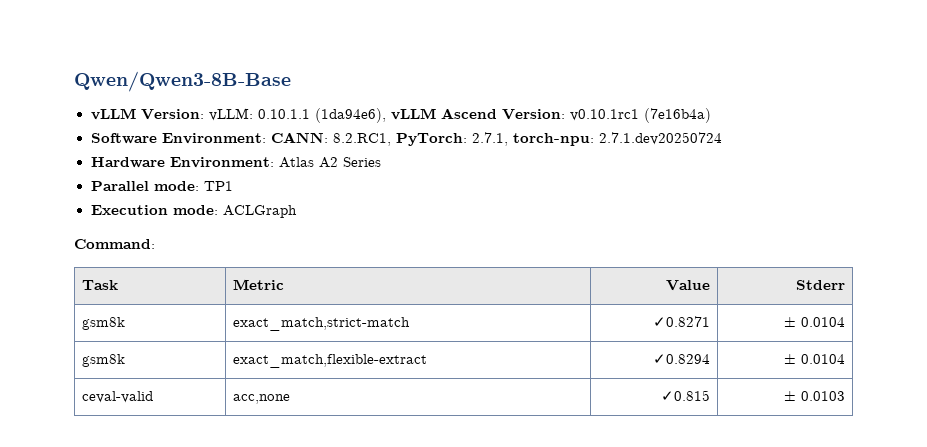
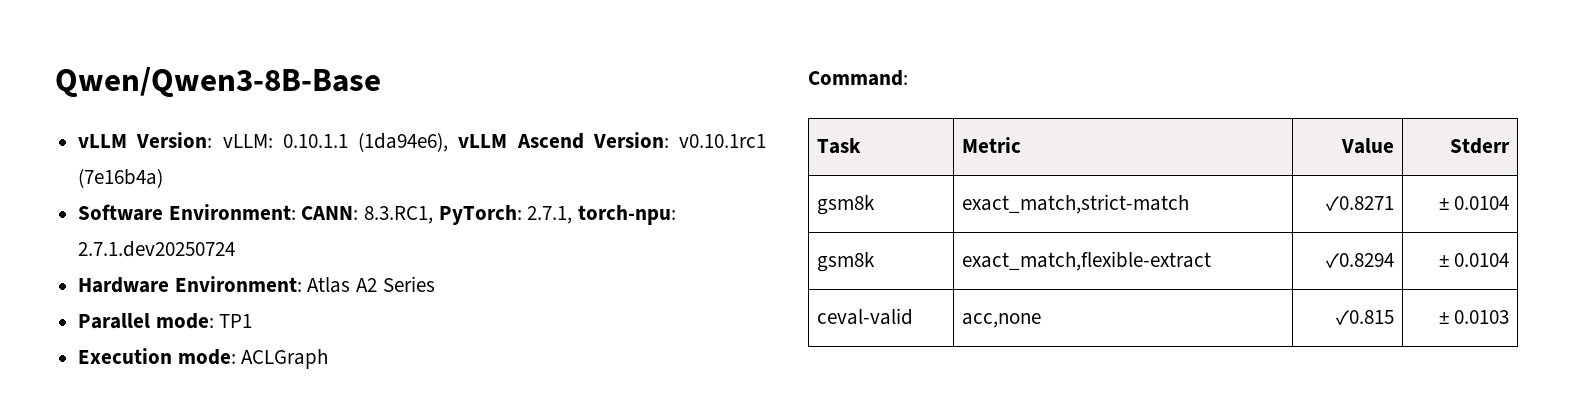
[332,133,391,146] 8.2.RC1, -> [364,206,434,224] 8.3.RC1,

